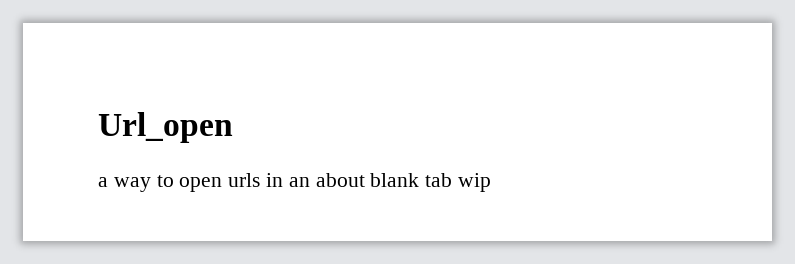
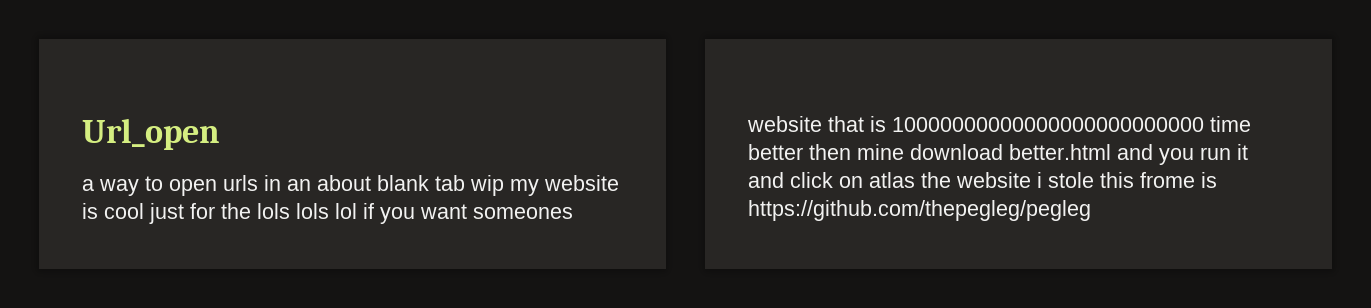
(492, 182) none -> [510,175,619,196] [82,203,573,224] [747,116,1251,132] [748,144,1248,165] [748,172,1217,188] [748,200,1091,221] my website is cool just for the lols lols lol if you want someones website that is 10000000000000000000000000 time better then mine download better.html and you run it and click on atlas the website i stole this frome is https://github.com/thepegleg/pegleg

